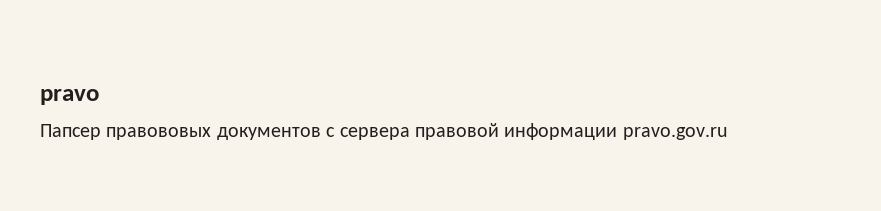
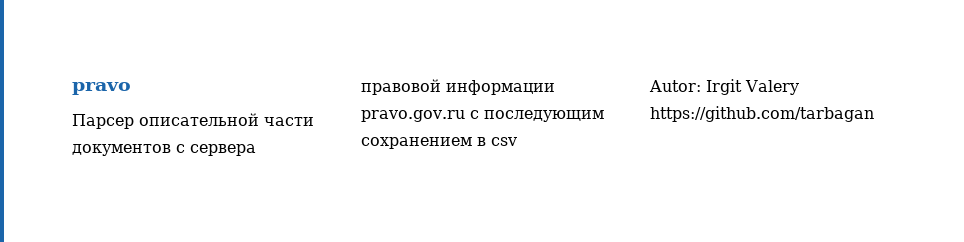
[40,124,212,140] Папсер правововых -> [72,113,314,129] Парсер описательной части
(728, 133) none -> [469,110,604,122] [361,137,517,149] [649,79,799,95] [650,106,874,122] с последующим сохранением в csv // Autor: Irgit Valery https://github.com/tarbagan

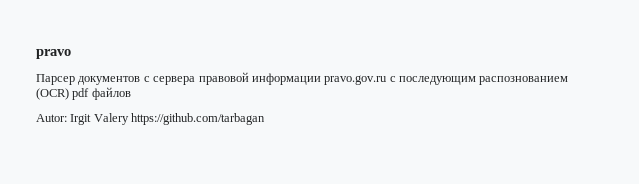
[139,113,314,126] описательной части -> (75, 79) none
[361,137,517,149] сохранением в csv -> [479,76,569,85] [36,87,131,100] распознованием (OCR) pdf файлов

